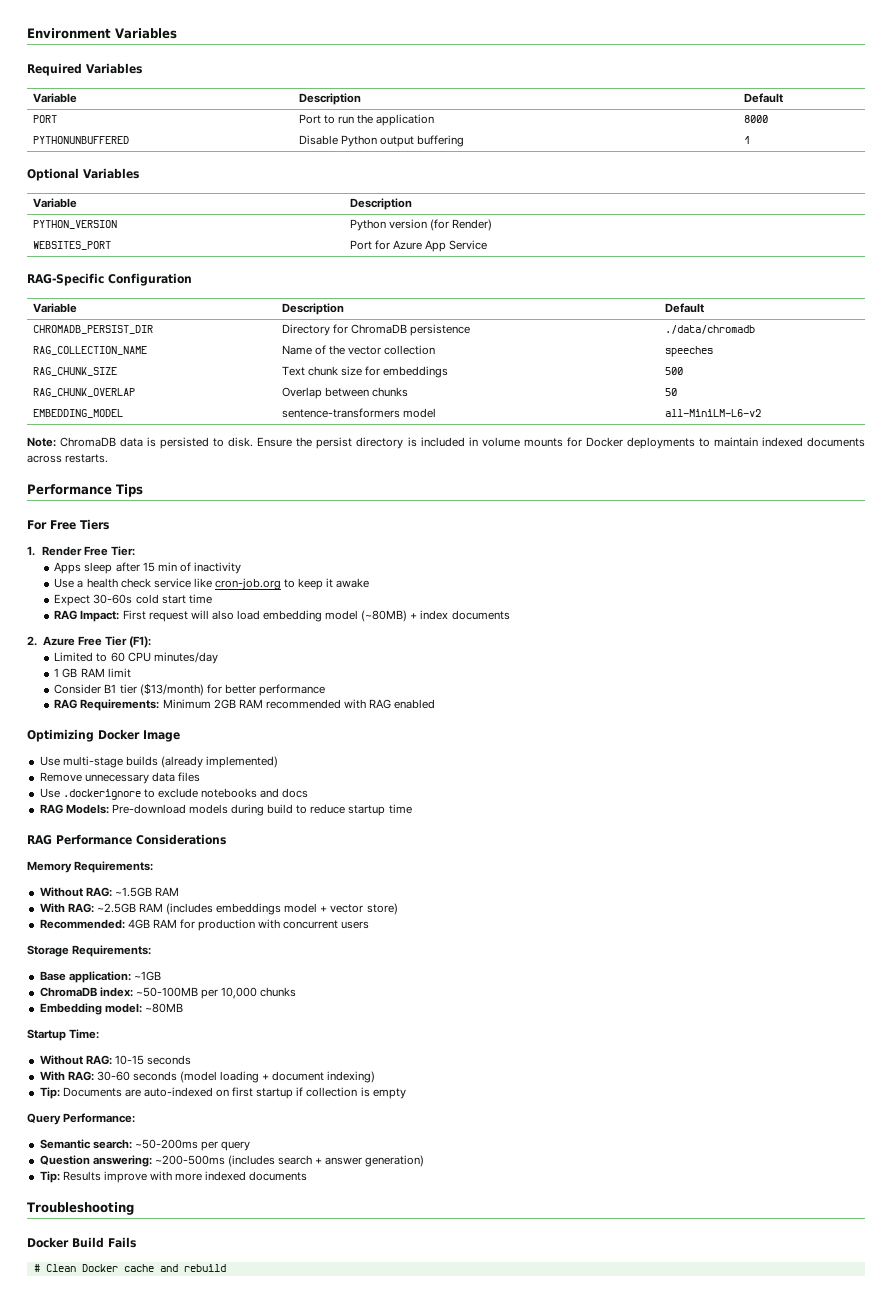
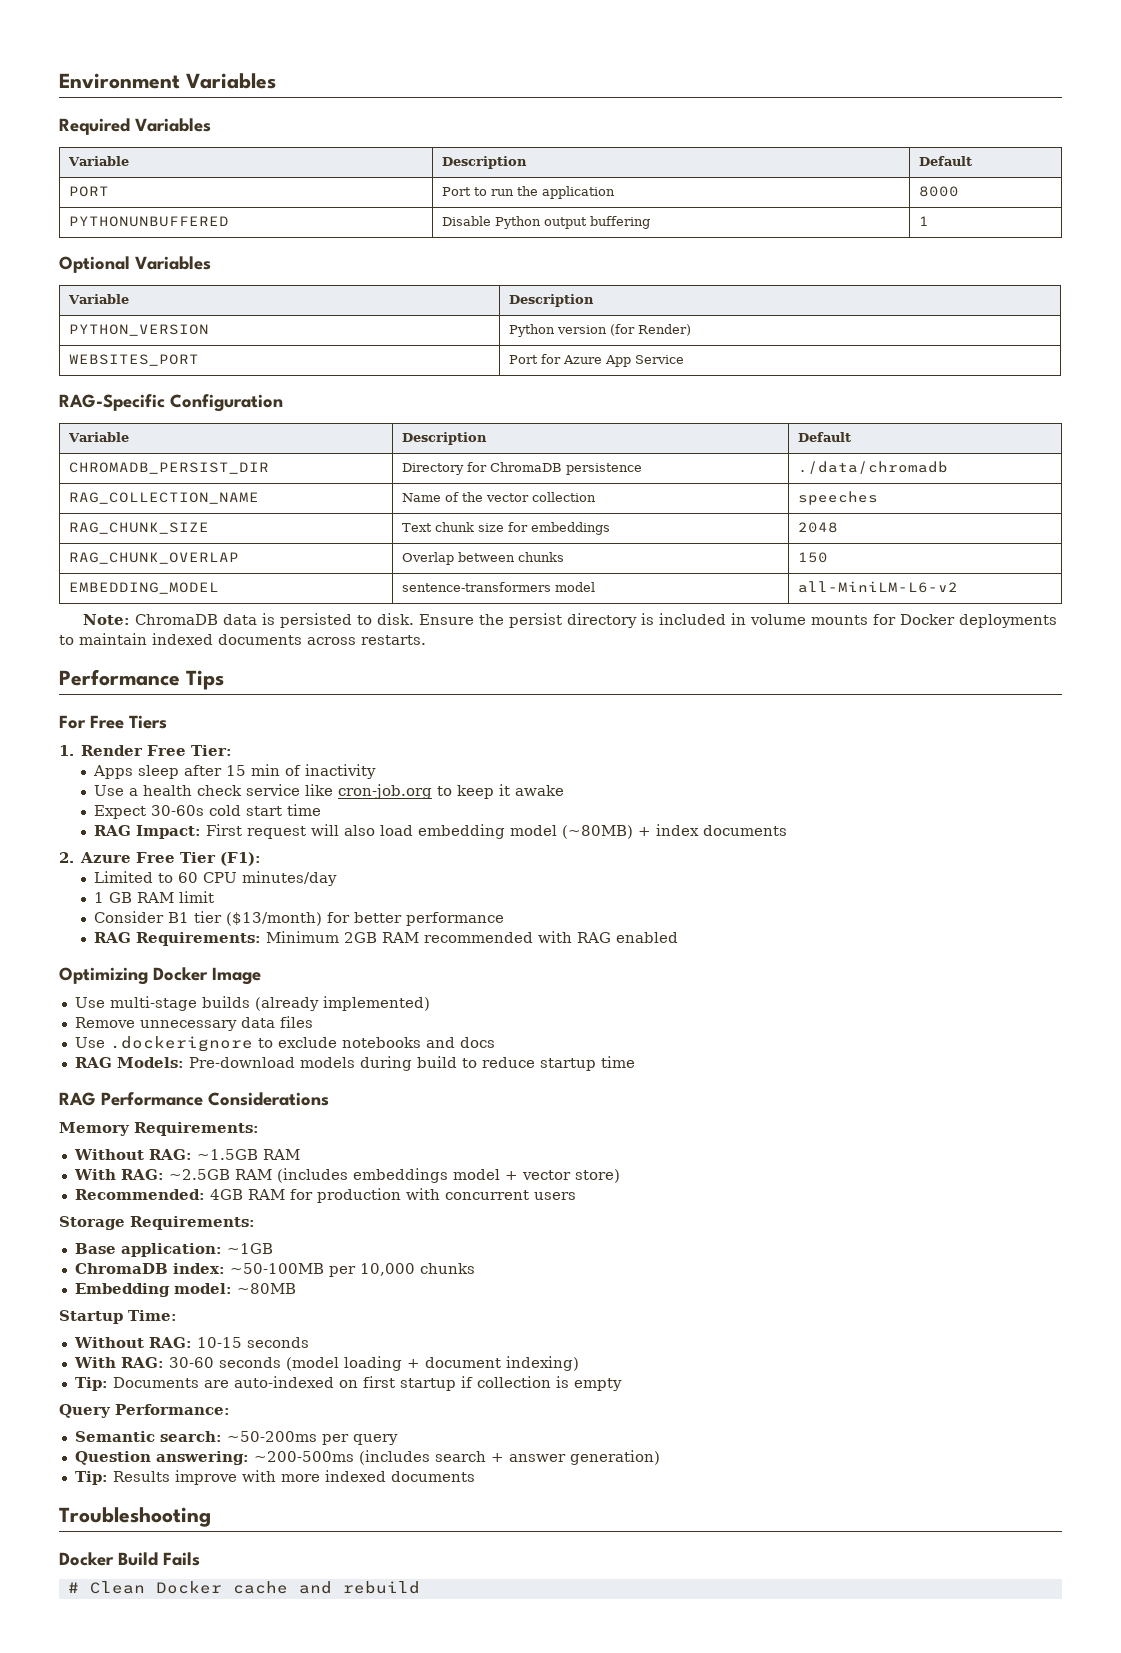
[664,367,683,375] 500 -> [797,522,838,533] 2048
[664,388,677,396] 50 -> [797,552,828,563] 150

